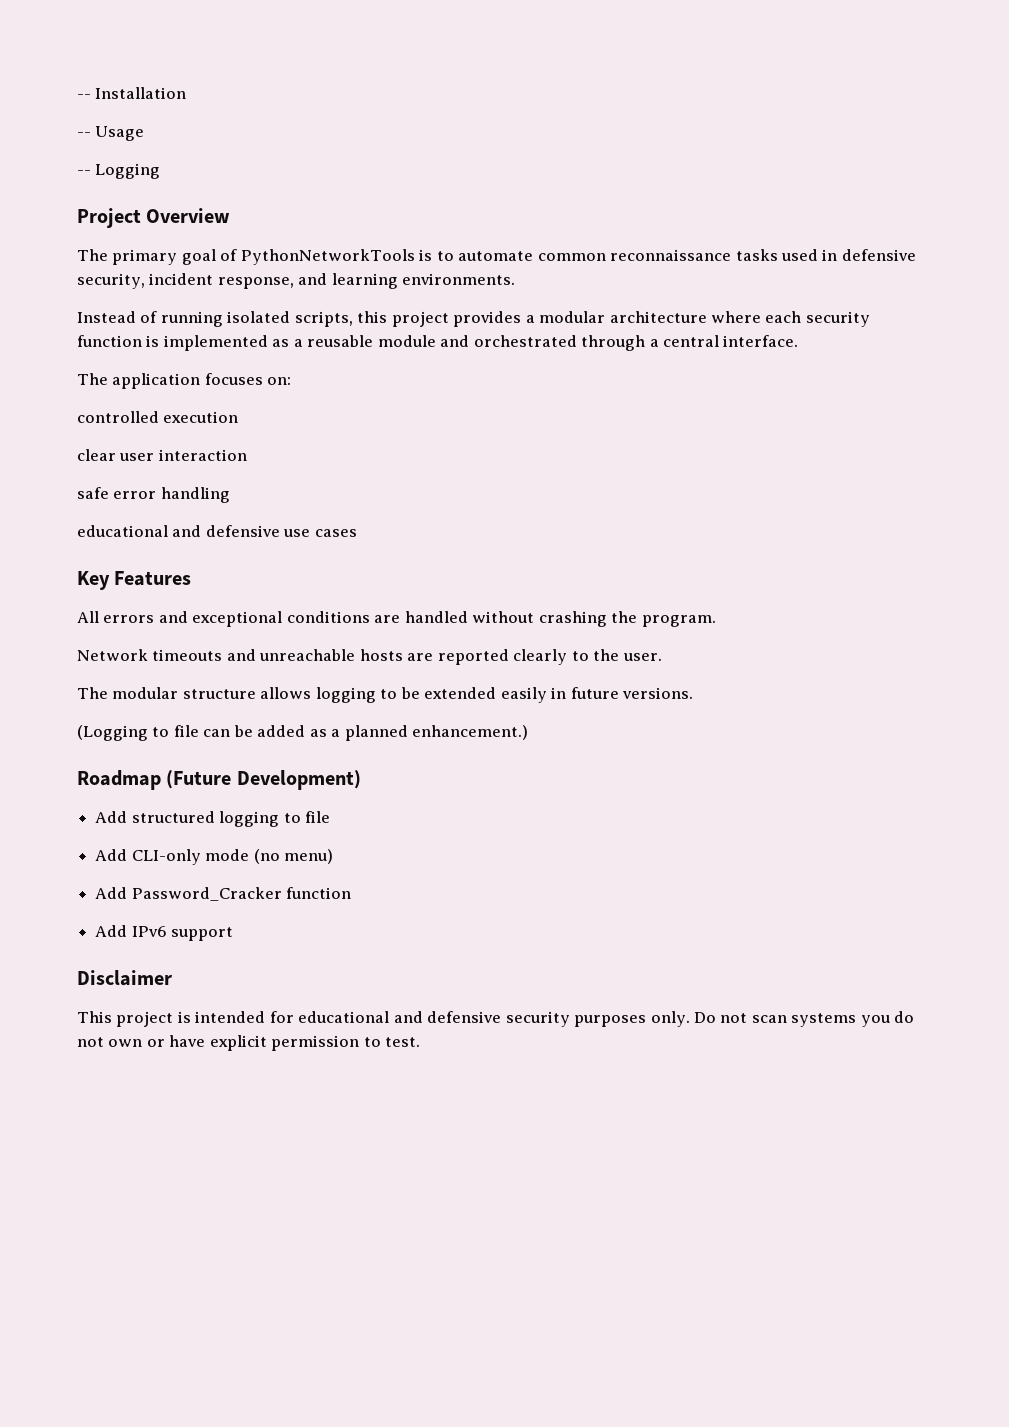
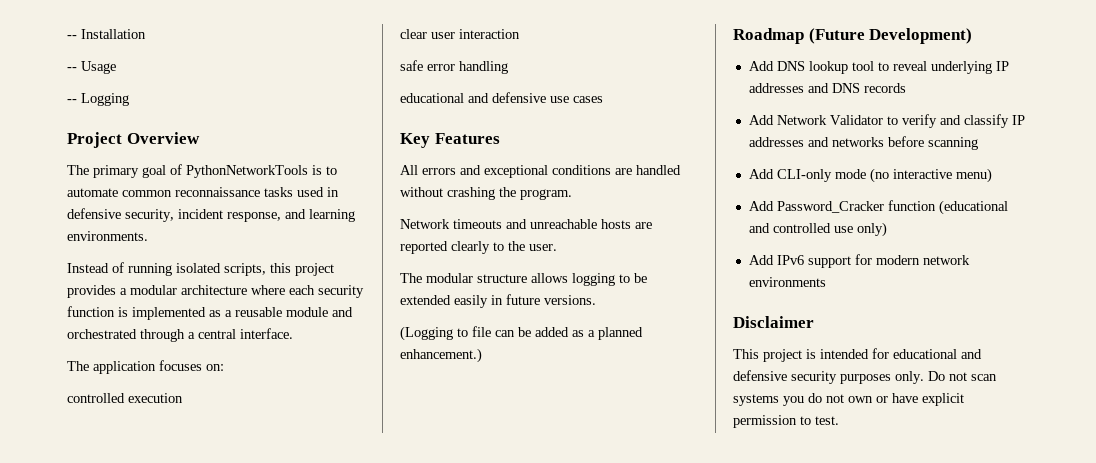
[131,811,330,827] structured logging to file -> [776,61,1009,74] [748,83,906,93] [748,114,1025,128] [748,136,978,150] DNS lookup tool to reveal underlying IP addresses and DNS records // Add Network Validator to verify and classify IP addresses and networks before scanning
(280, 856) none -> [892,169,952,179] interactive
(352, 893) none -> [938,200,1008,215] [748,222,887,237] (educational and controlled use only)
(234, 934) none -> [854,254,970,265] [748,277,826,287] for modern network environments

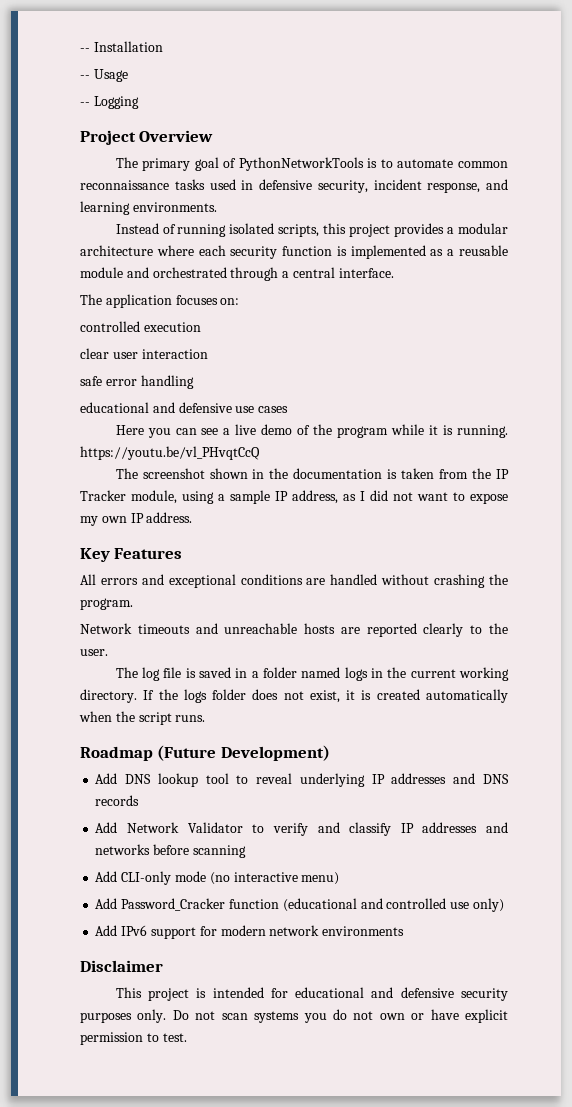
(603, 99) none -> [115,424,508,438] [80,446,260,460] [115,468,509,479] [80,490,508,504] [80,512,193,526] // Here you can see a live demo of the program while it is running. https://youtu.be/vl_PHvqtCcQ // The screenshot shown in the documentation is taken from the IP Tracker module, using a sample IP address, as I did not want to expose my own IP address.
[426,273,647,286] [400,294,596,308] [400,326,643,341] [400,348,482,363] modular structure allows logging to be extended easily in future versions. // (Logging to file can be added as a planned enhancement.) -> [141,667,509,681] [80,689,508,703] [79,711,206,725] log file is saved in a folder named logs in the current working directory. If the logs folder does not exist, it is created automatically when the script runs.

